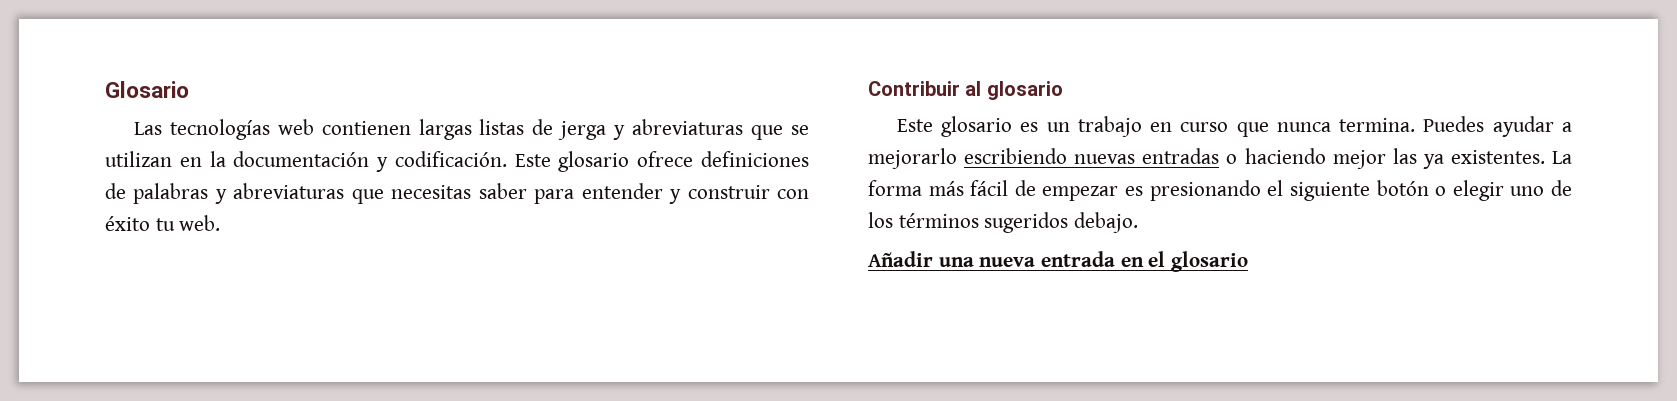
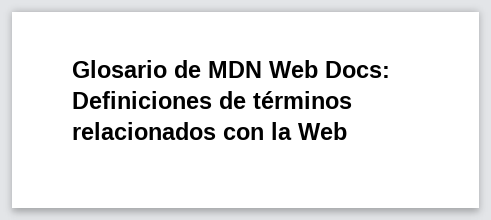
[133,119,809,140] [105,151,810,172] [105,183,810,204] [105,215,221,231] [868,81,1063,100] [896,116,1572,137] [868,148,1573,169] [868,180,1572,201] [868,212,1139,233] [868,251,1249,272] // Las tecnologías web contienen largas listas de jerga y abreviaturas que se utilizan en la documentación y codificación. Este glosario ofrece definiciones de palabras y abreviaturas que necesitas saber para entender y construir con éxito tu web. // Contribuir al glosario // Este glosario es un trabajo en curso que nunca termina. Puedes ayudar a mejorarlo escribiendo nuevas entradas o haciendo mejor las ya existentes. La forma más fácil de empezar es presionando el siguiente botón o elegir uno de los términos sugeridos debajo. // Añadir una nueva entrada en el glosario -> [174,60,390,78] [72,91,352,109] [72,122,347,140] de MDN Web Docs: Definiciones de términos relacionados con la Web

